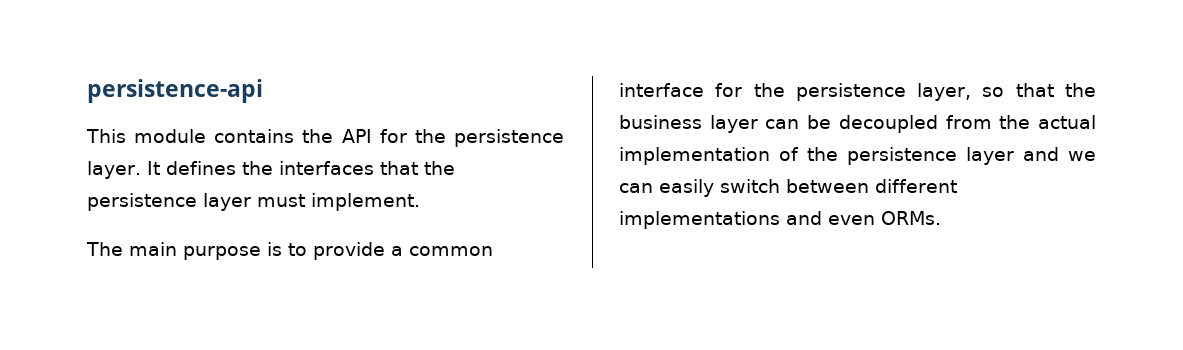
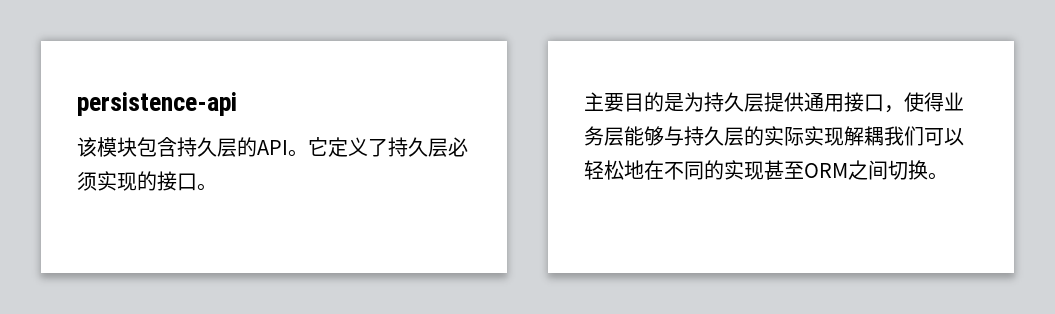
[86,129,564,147] [87,161,455,179] [87,193,420,211] [86,242,493,260] [619,83,1096,101] [619,115,1096,133] [619,147,1096,165] [619,179,957,197] [619,211,941,229] This module contains the API for the persistence layer. It defines the interfaces that the persistence layer must implement. // The main purpose is to provide a common interface for the persistence layer, so that the business layer can be decoupled from the actual implementation of the persistence layer and we can easily switch between different implementations and even ORMs. -> [77,137,468,157] [77,171,217,191] [584,92,964,113] [584,126,964,146] [584,160,948,180] 该模块包含持久层的API。它定义了持久层必须实现的接口。 // 主要目的是为持久层提供通用接口，使得业务层能够与持久层的实际实现解耦我们可以轻松地在不同的实现甚至ORM之间切换。

